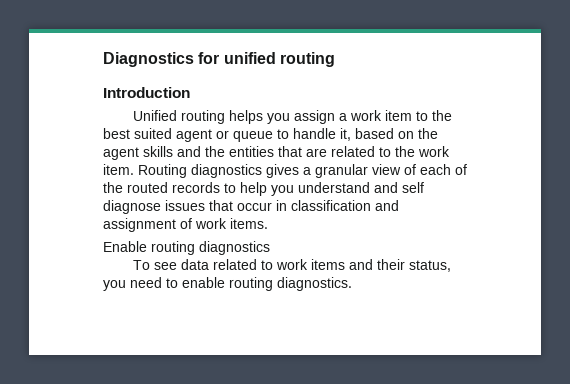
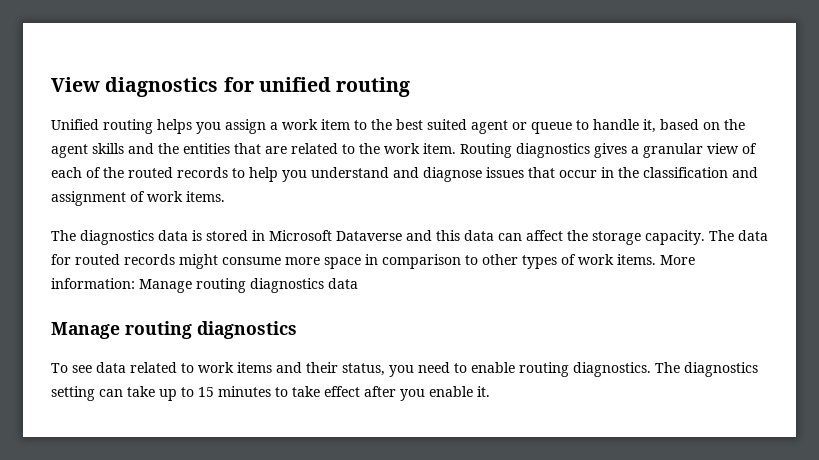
[103,52,194,67] Diagnostics -> [51,77,219,97] View diagnostics
[103,87,190,98] // Introduction -> (411, 87) none
[402,182,424,193] self -> (419, 172) none
(287, 205) none -> [618,167,639,178] the
[103,241,147,252] Enable -> [51,230,768,245] [51,254,695,269] [51,278,358,293] [51,322,120,339] The diagnostics data is stored in Microsoft Dataverse and this data can affect the storage capacity. The data for routed records might consume more space in comparison to other types of work items. More information: Manage routing diagnostics data // Manage
(352, 284) none -> [655,362,758,377] [51,386,490,401] The diagnostics setting can take up to 15 minutes to take effect after you enable it.

